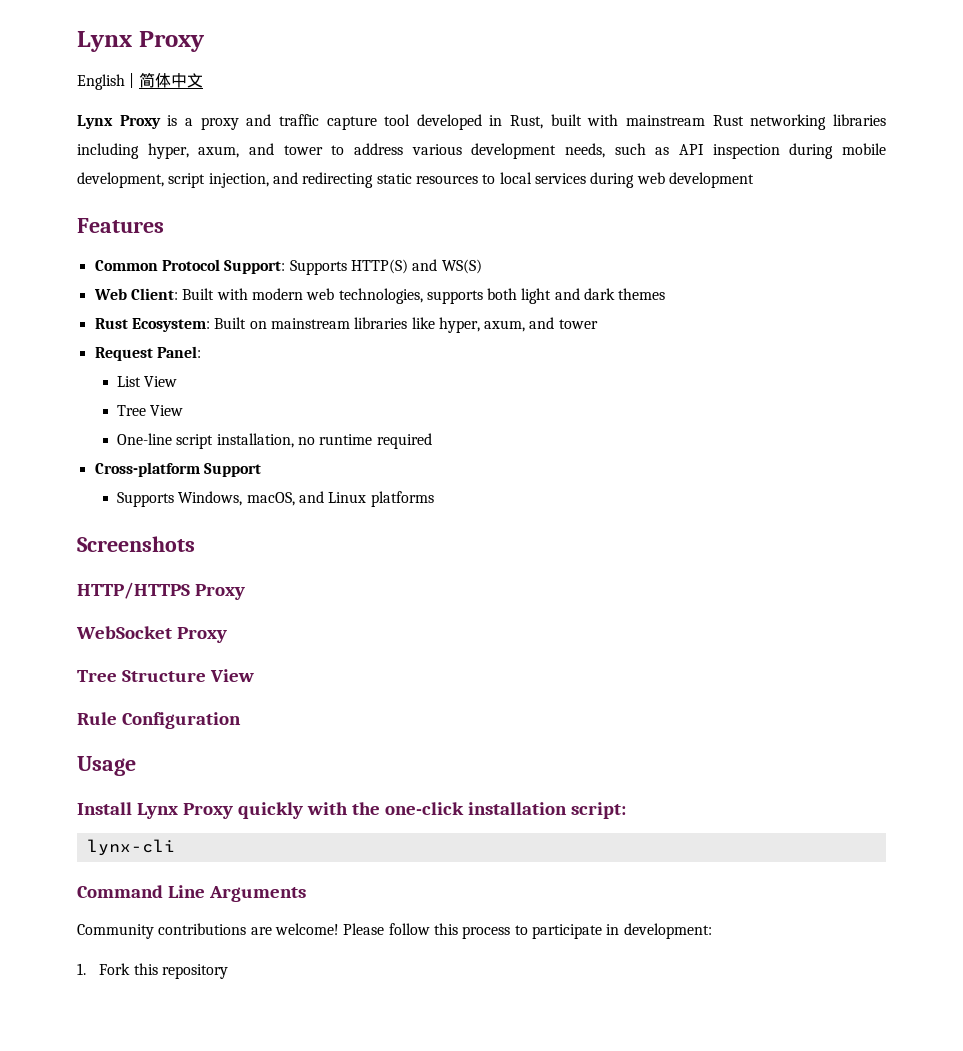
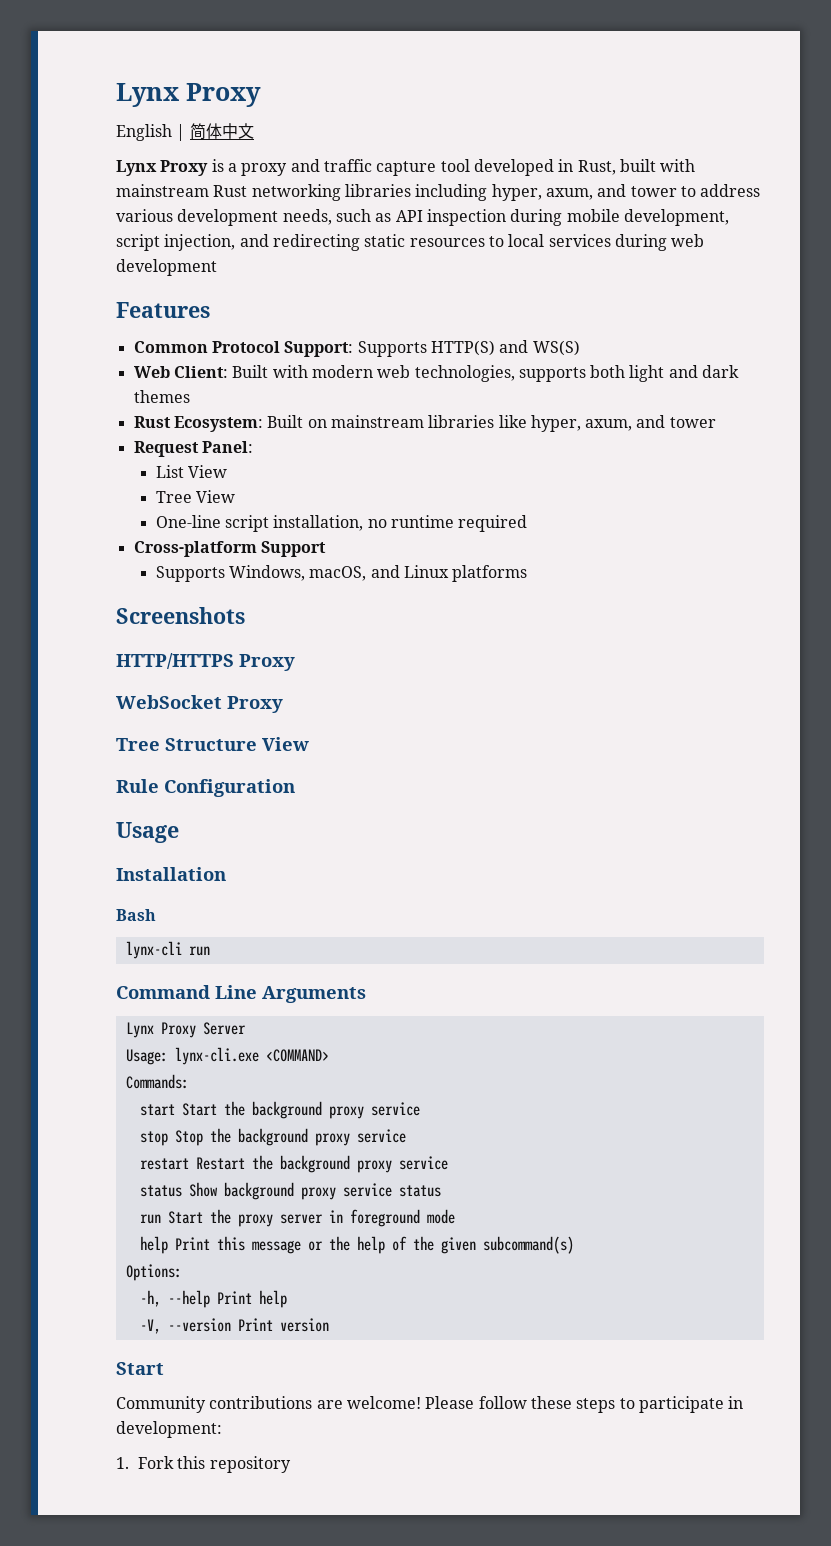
[77,802,626,819] Install Lynx Proxy quickly with the one-click installation script: -> [116,867,226,881] [116,909,156,921] Installation // Bash
(175, 847) none -> [188,946,210,956] run
(306, 894) none -> [125,1022,246,1038] [125,1047,329,1065] [125,1074,189,1089] [139,1101,420,1119] [139,1128,406,1146] [139,1155,448,1173] [139,1182,441,1200] [139,1209,455,1227] [139,1236,574,1254] [125,1264,182,1281] [139,1290,287,1308] [139,1318,329,1334] [116,1362,164,1375] // Lynx Proxy Server // Usage: lynx-cli.exe <COMMAND> // Commands: // start Start the background proxy service // stop Stop the background proxy service // restart Restart the background proxy service // status Show background proxy service status // run Start the proxy server in foreground mode // help Print this message or the help of the given subcommand(s) // Options: // -h, --help Print help // -V, --version Print version // Start
[433,923,511,939] this process -> [530,1396,616,1413] these steps

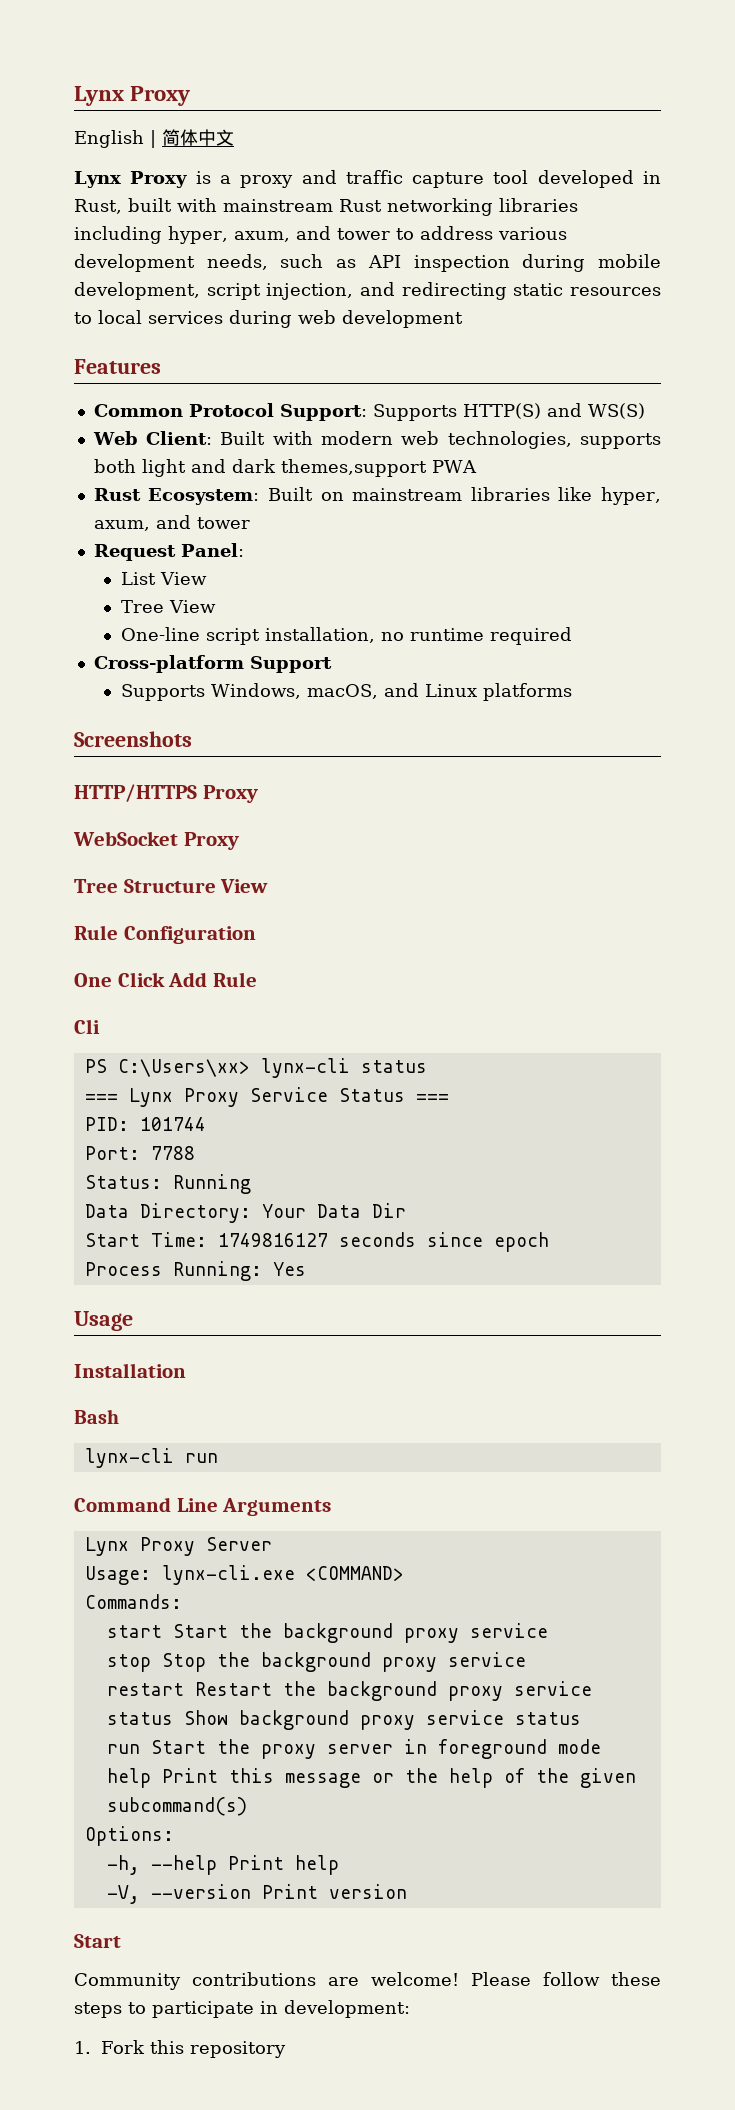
[133,390,190,403] themes -> [280,459,477,477] themes,support PWA
(295, 788) none -> [74,972,257,987] [74,1019,100,1034] [84,1058,427,1078] [84,1087,449,1107] [84,1117,206,1131] [84,1146,195,1160] [84,1174,251,1194] [84,1203,406,1223] [84,1232,549,1252] [84,1261,306,1281] // One Click Add Rule // Cli // PS C:\Users\xx> lynx-cli status // === Lynx Proxy Service Status === // PID: 101744 // Port: 7788 // Status: Running // Data Directory: Your Data Dir // Start Time: 1749816127 seconds since epoch // Process Running: Yes

